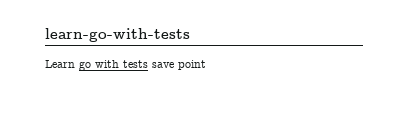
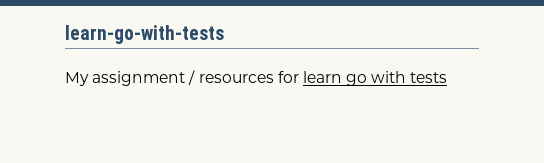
[45,60,75,68] Learn -> [65,70,342,86] My assignment / resources for learn
[152,60,206,70] save point -> (448, 77) none

